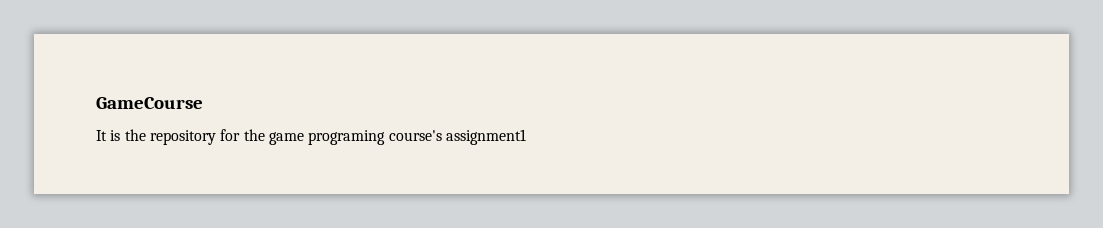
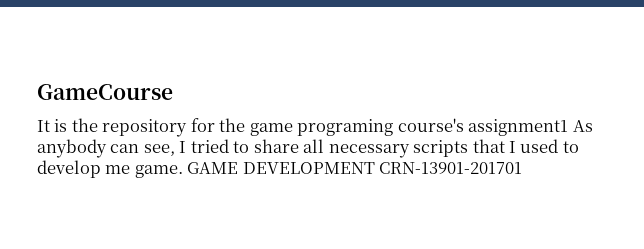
(526, 137) none -> [572,120,593,132] [37,139,579,158] [37,160,523,178] As anybody can see, I tried to share all necessary scripts that I used to develop me game. GAME DEVELOPMENT CRN-13901-201701

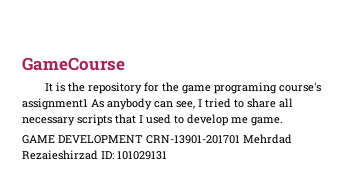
(183, 171) none -> (283, 121) //
(523, 168) none -> [243,134,292,144] [22,150,167,160] Mehrdad Rezaieshirzad ID: 101029131

